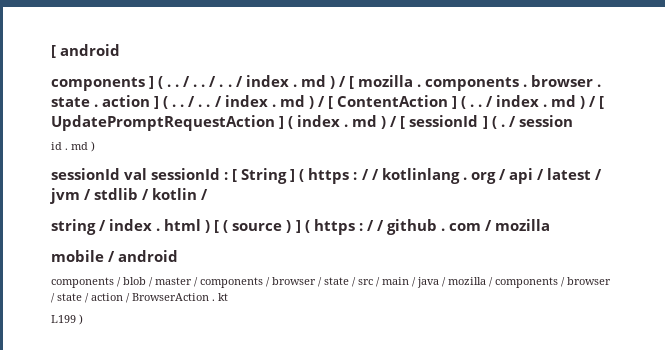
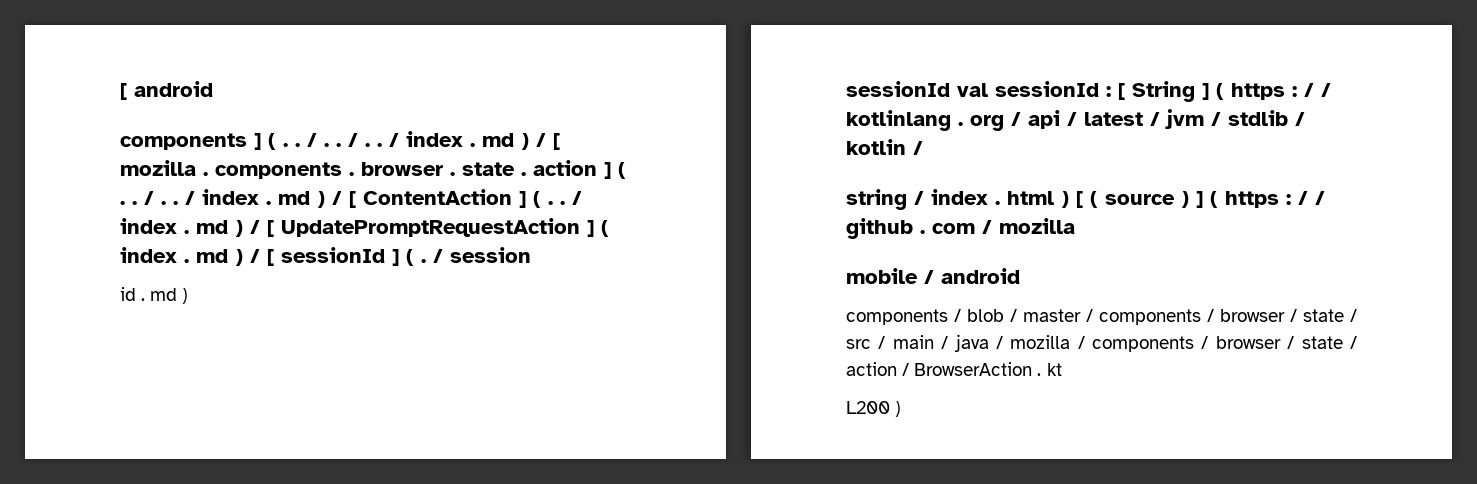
[51,315,76,323] L199 -> [846,401,890,414] L200

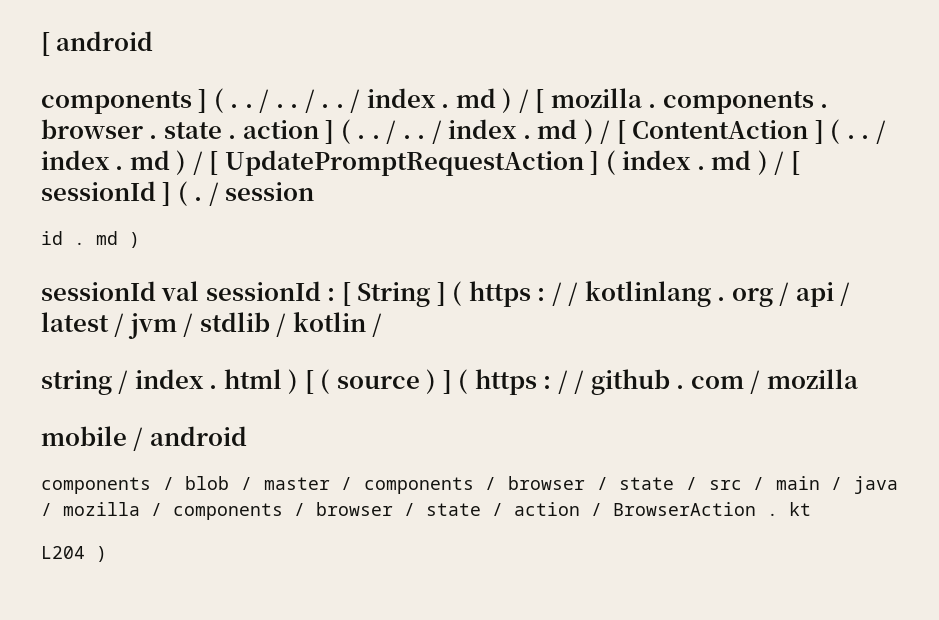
[846,401,890,414] L200 -> [41,546,85,559] L204

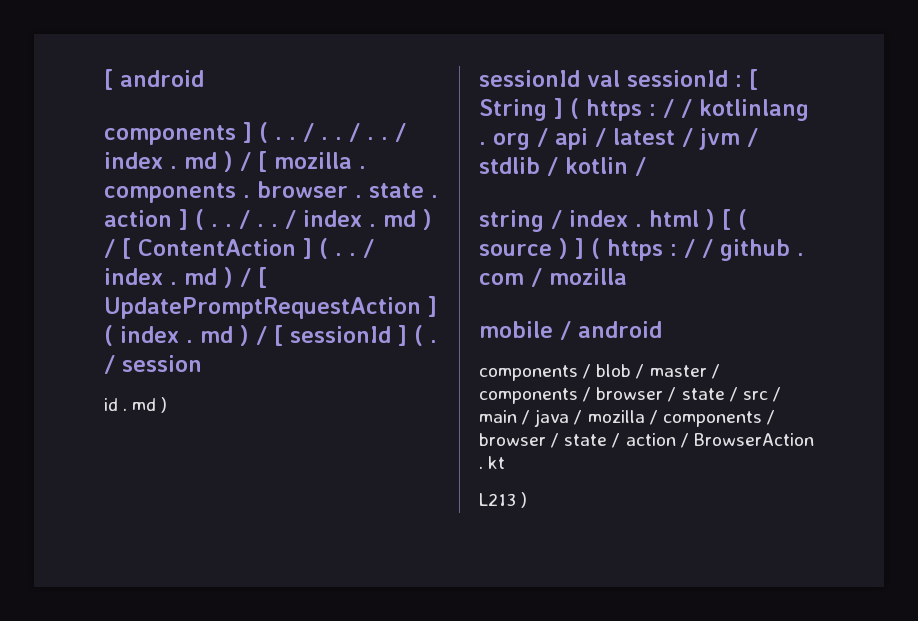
[41,546,85,559] L204 -> [479,493,516,506] L213

